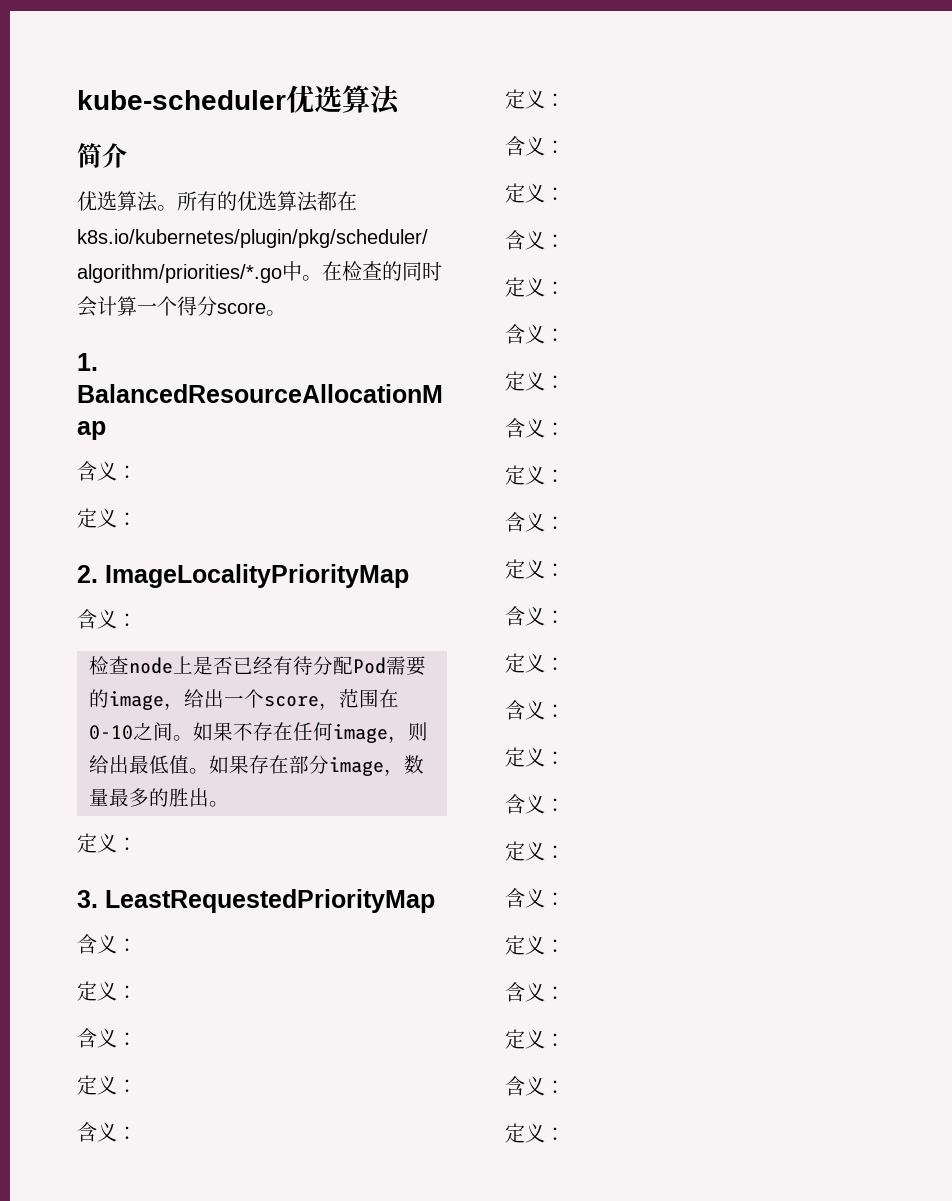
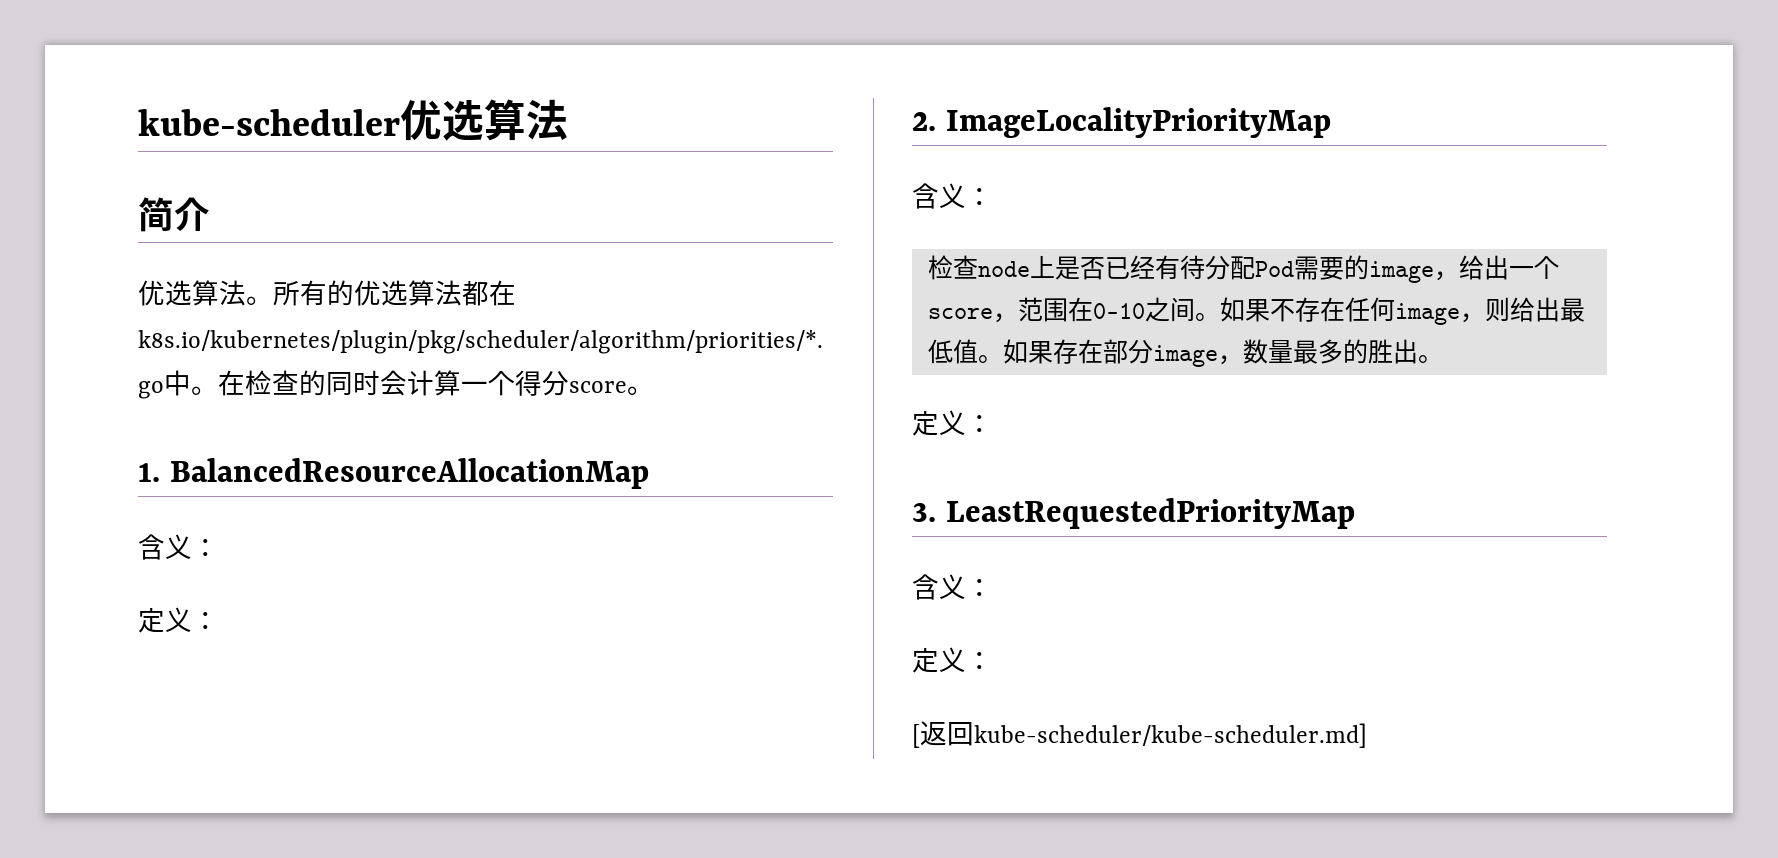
[77,1028,137,1048] [77,1075,137,1095] [77,1122,137,1142] [505,89,565,109] [505,136,565,156] [505,183,565,203] [505,230,565,250] [505,277,565,297] [505,324,565,344] [505,371,565,391] [505,418,565,438] [505,465,565,485] [505,512,565,532] [505,559,565,579] [505,606,565,626] [505,653,565,673] [505,700,565,720] [505,747,565,767] [505,794,565,814] [505,841,565,861] [505,888,565,908] [505,935,565,955] [505,982,565,1002] [505,1029,565,1049] [505,1076,565,1096] [505,1123,565,1143] 含义： // 定义： // 含义： // 定义： // 含义： // 定义： // 含义： // 定义： // 含义： // 定义： // 含义： // 定义： // 含义： // 定义： // 含义： // 定义： // 含义： // 定义： // 含义： // 定义： // 含义： // 定义： // 含义： // 定义： // 含义： // 定义： -> [912,721,1367,748] [返回kube-scheduler/kube-scheduler.md]

